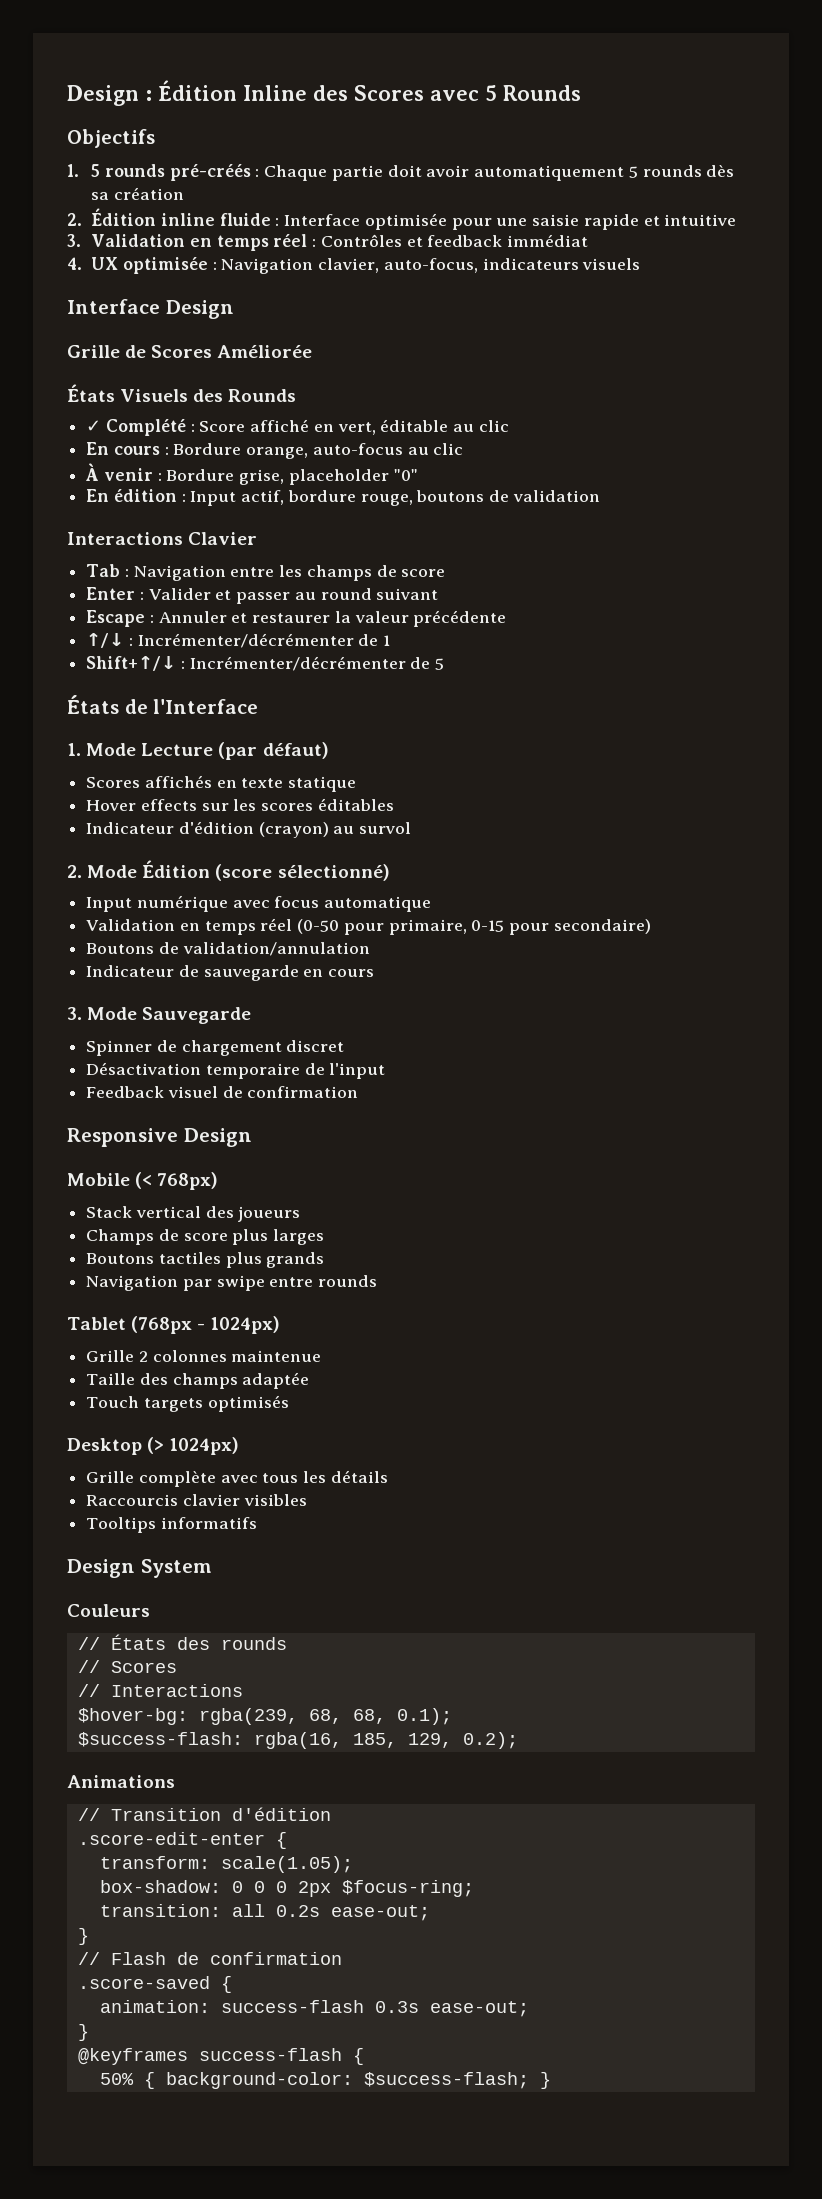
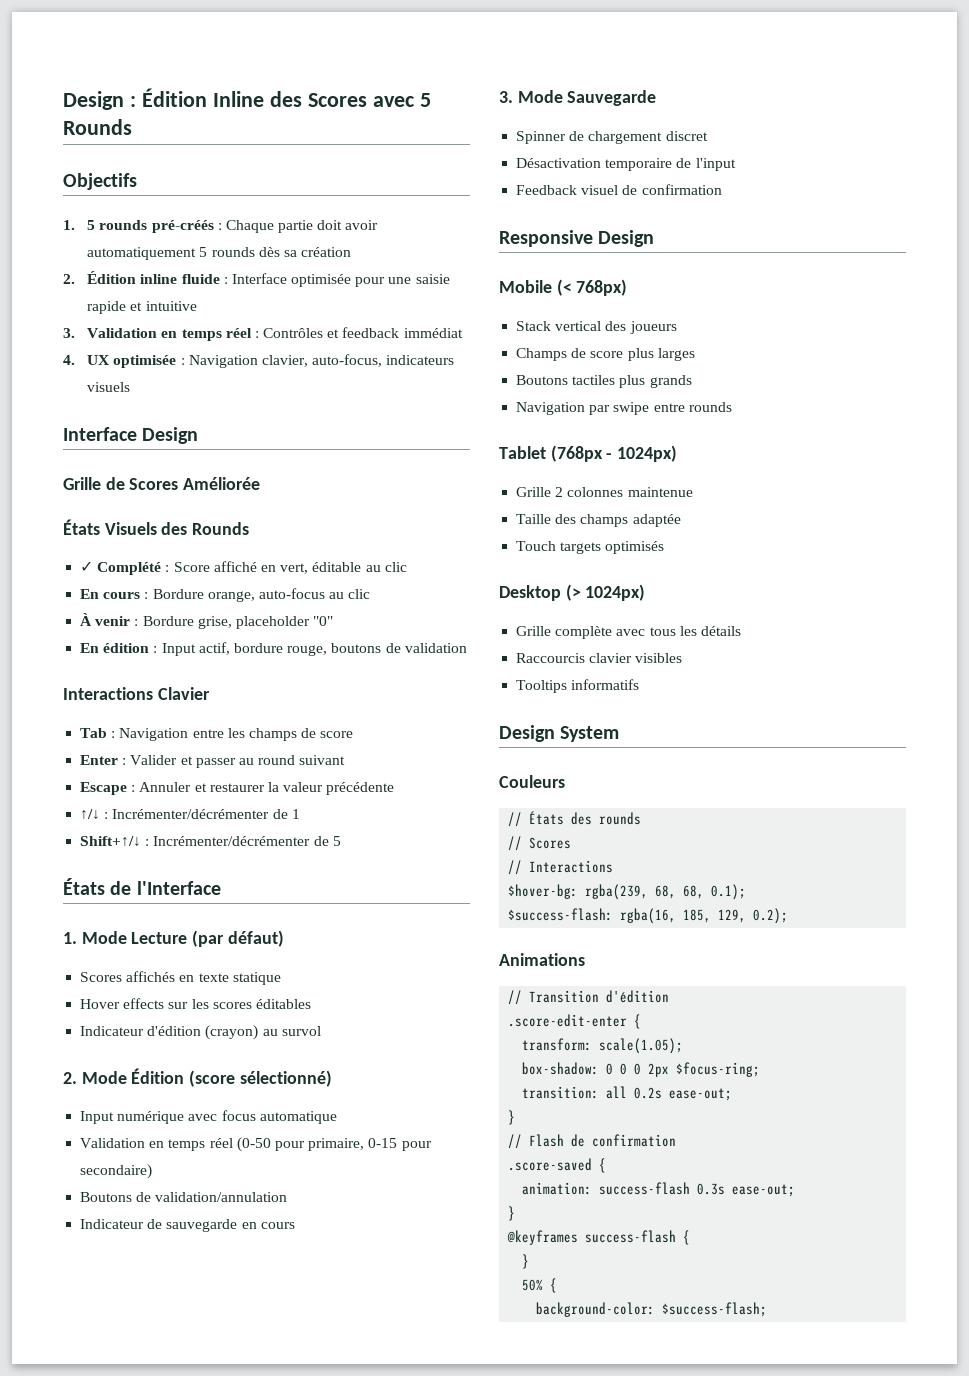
(364, 2056) none -> [522,1254,530,1269] // }
(155, 2080) none -> (558, 1285) //
[539,2072,551,2089] } -> (768, 1309) none

